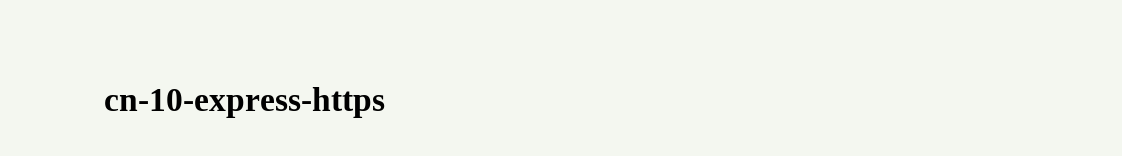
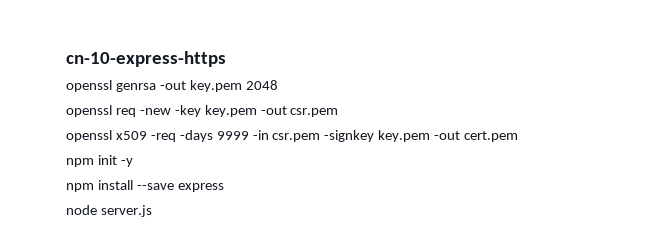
(385, 102) none -> [66,80,278,92] [66,105,339,117] [66,130,519,142] [66,155,133,167] [66,180,224,192] [66,205,152,217] // openssl genrsa -out key.pem 2048 // openssl req -new -key key.pem -out csr.pem // openssl x509 -req -days 9999 -in csr.pem -signkey key.pem -out cert.pem // npm init -y // npm install --save express // node server.js

